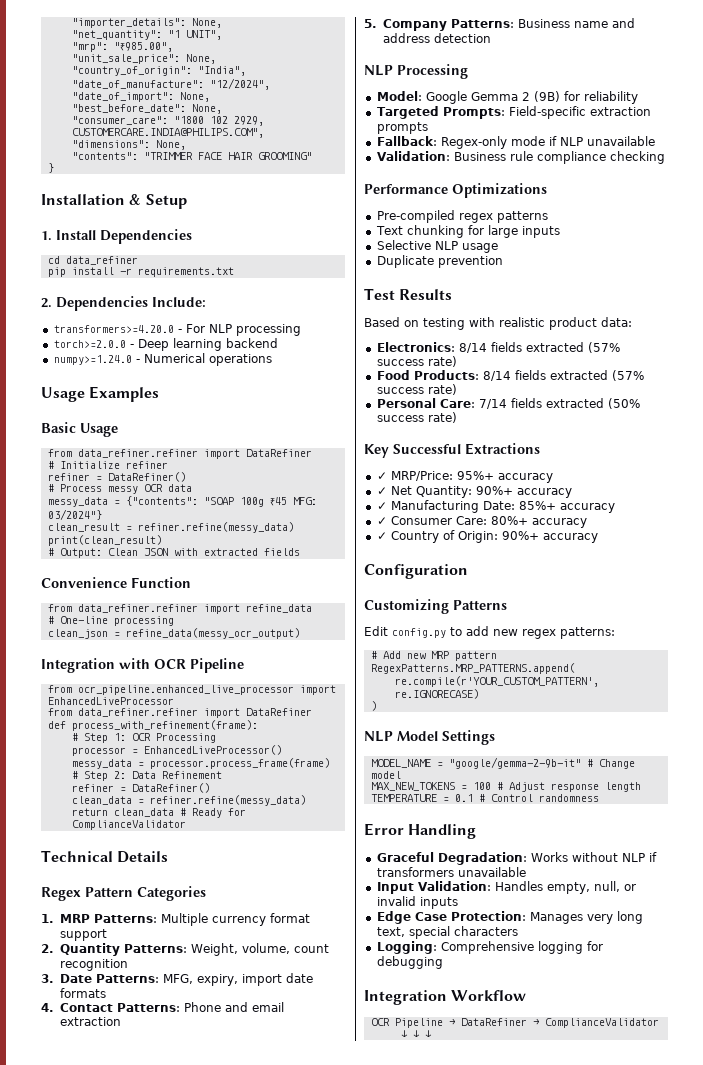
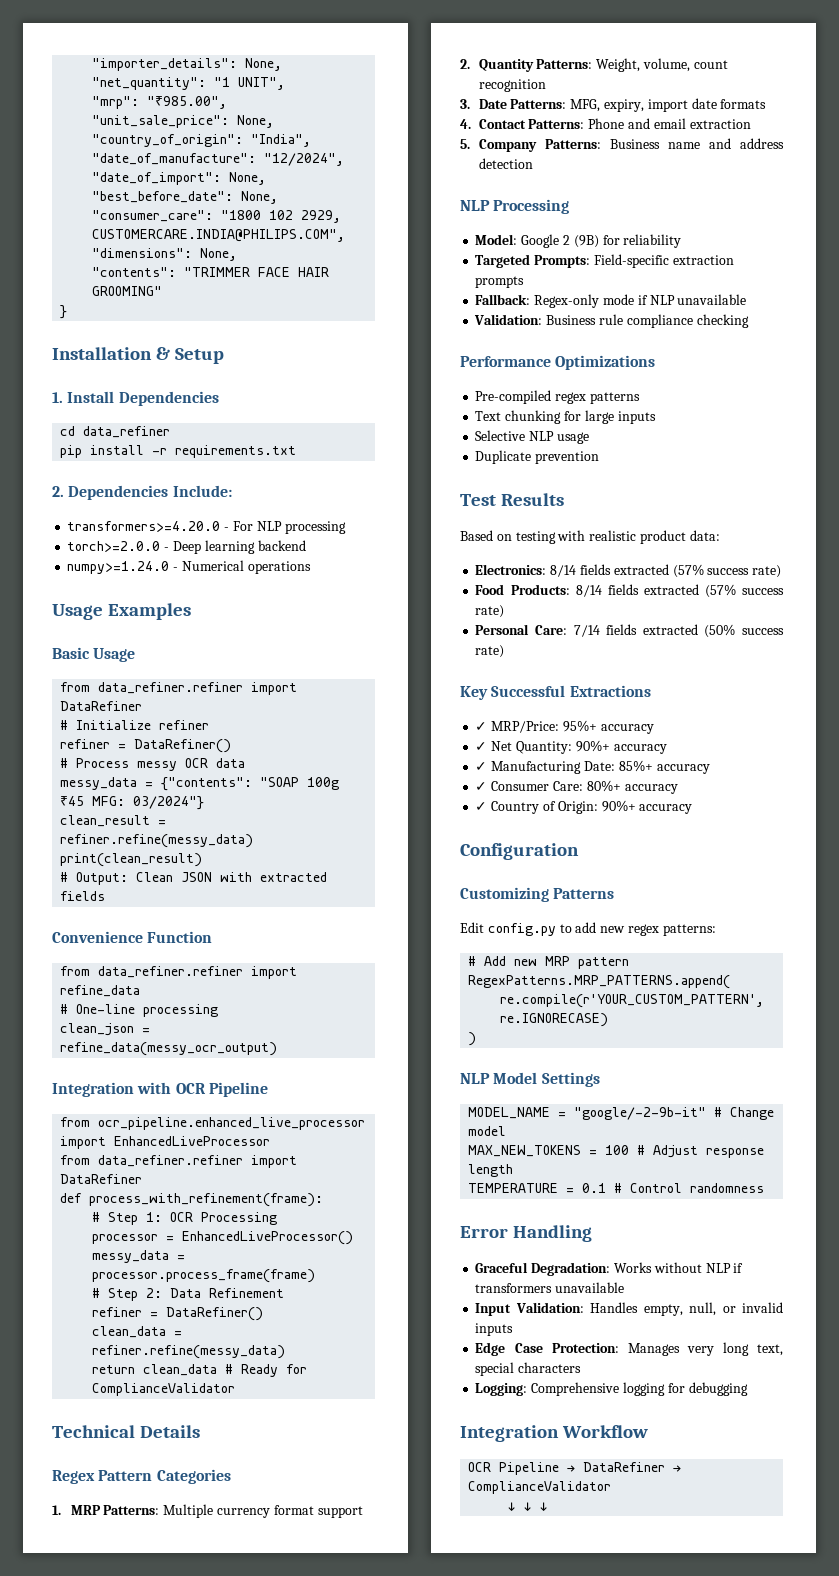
[470,92,518,101] Gemma -> (560, 241) none
[448,757,581,769] "google/gemma-2-9b-it" -> [574,1107,707,1120] "google/-2-9b-it"

